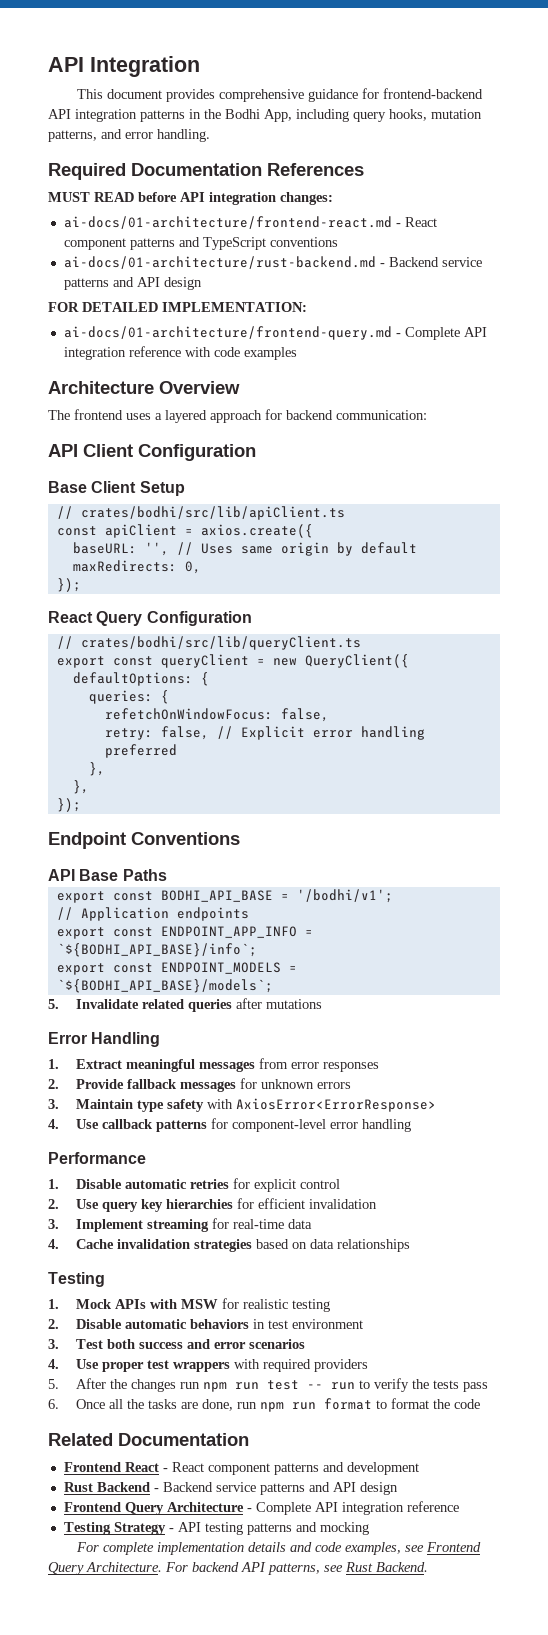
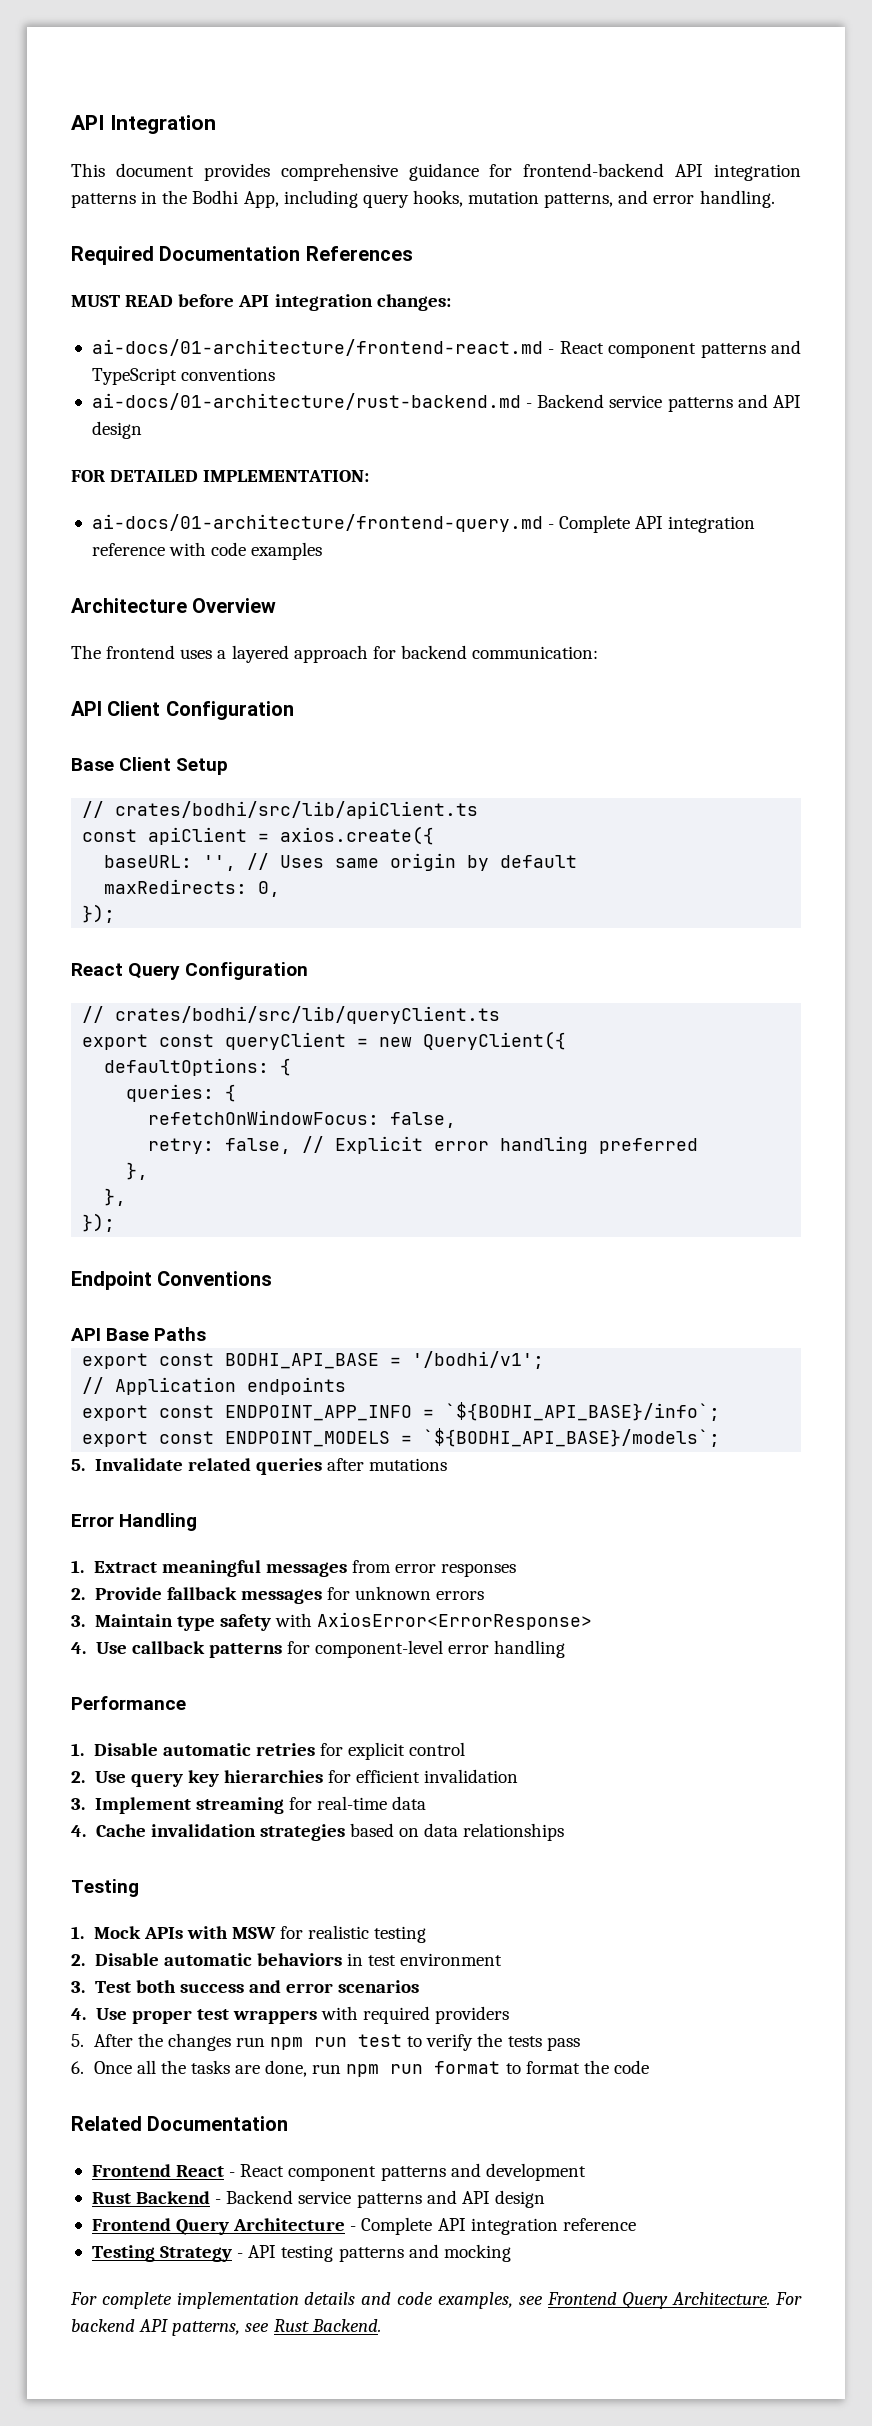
[307,1382,356,1390] -- run -> (403, 2040) none

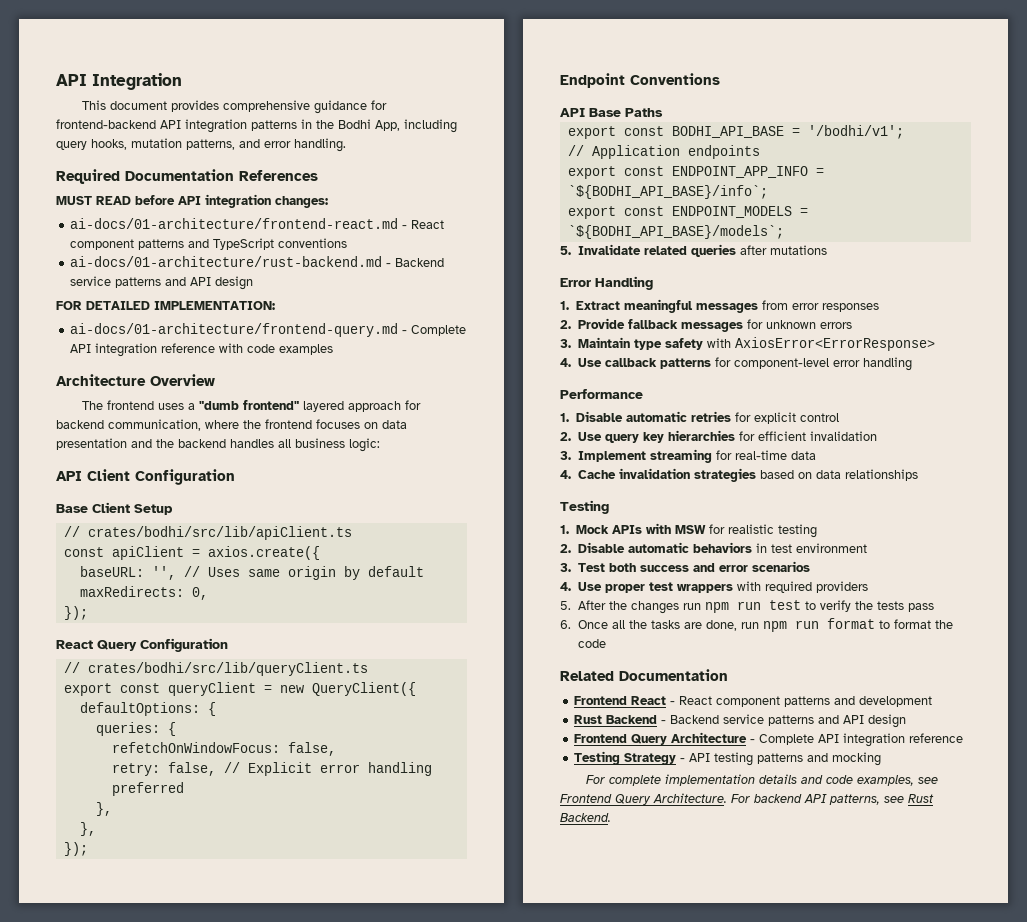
(227, 654) none -> [198,400,299,410] "dumb frontend"
[472,646,599,659] communication: -> [108,419,407,431] [56,438,380,452] communication, where the frontend focuses on data presentation and the backend handles all business logic:

